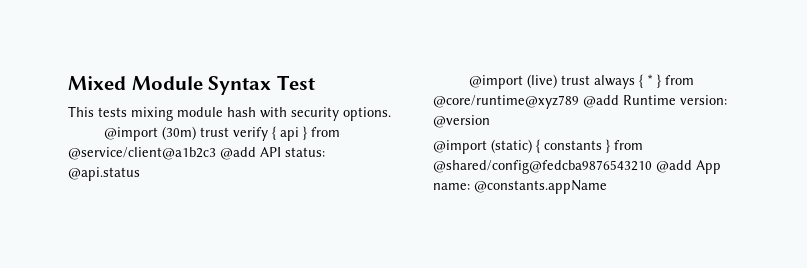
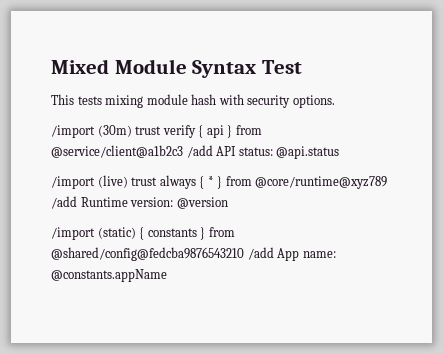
[104,127,159,141] @import -> [51,125,95,138] /import
[220,147,256,160] @add -> [186,145,213,158] /add
[469,75,524,89] @import -> [51,176,95,189] /import
[583,95,619,108] @add -> [51,196,77,209] /add
[433,140,487,154] @import -> [51,227,95,240] /import
[656,160,692,173] @add -> [247,247,274,260] /add

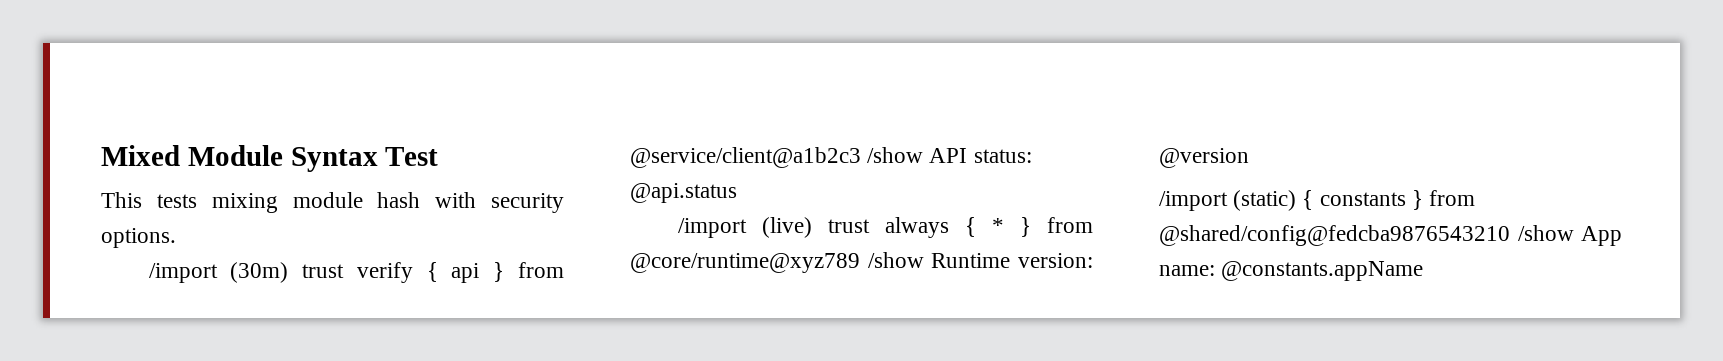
[186,145,213,158] /add -> [867,147,924,163] /show
[51,196,77,209] /add -> [867,252,924,268] /show
[247,247,274,260] /add -> [1517,225,1574,241] /show

